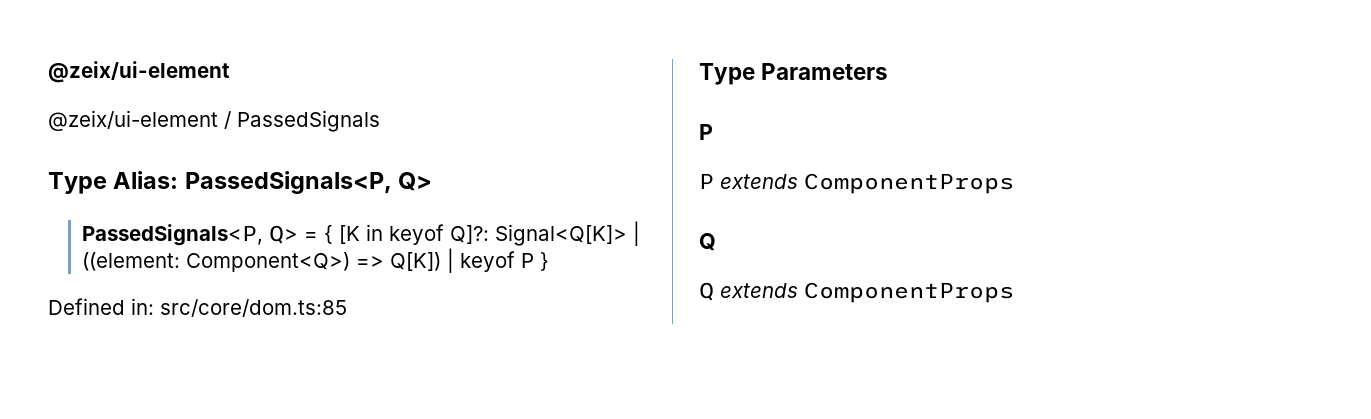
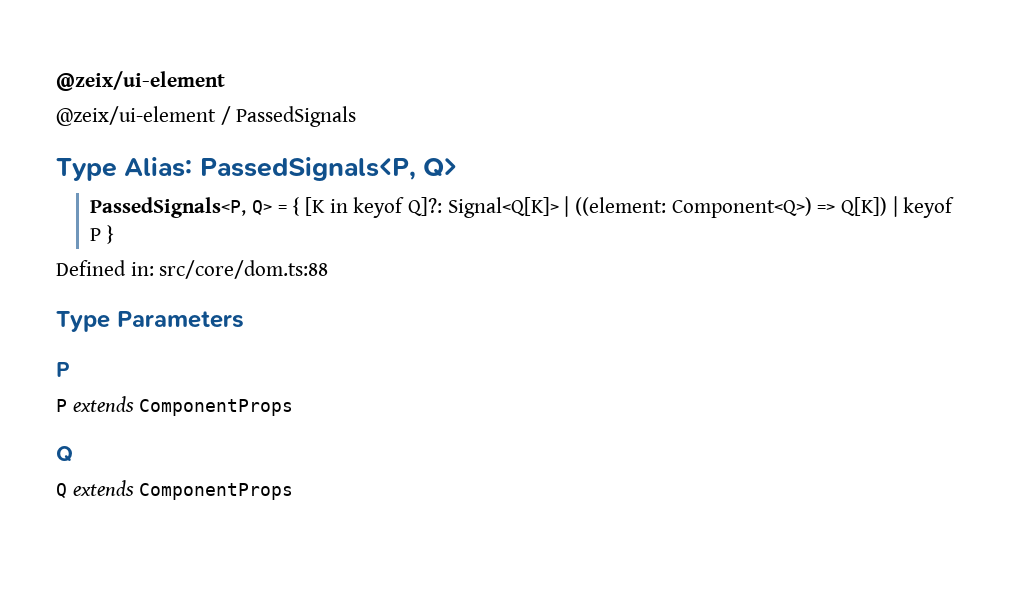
[160,299,347,317] src/core/dom.ts:85 -> [159,260,329,279] src/core/dom.ts:88

